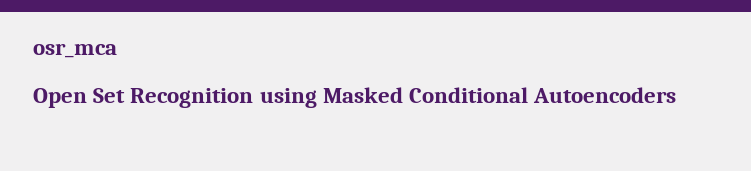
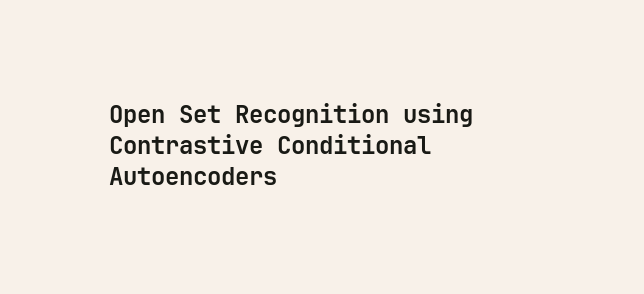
[33,43,117,58] osr_mca // -> (109, 116) none
[322,87,403,103] Masked -> [109,134,263,154] Contrastive

